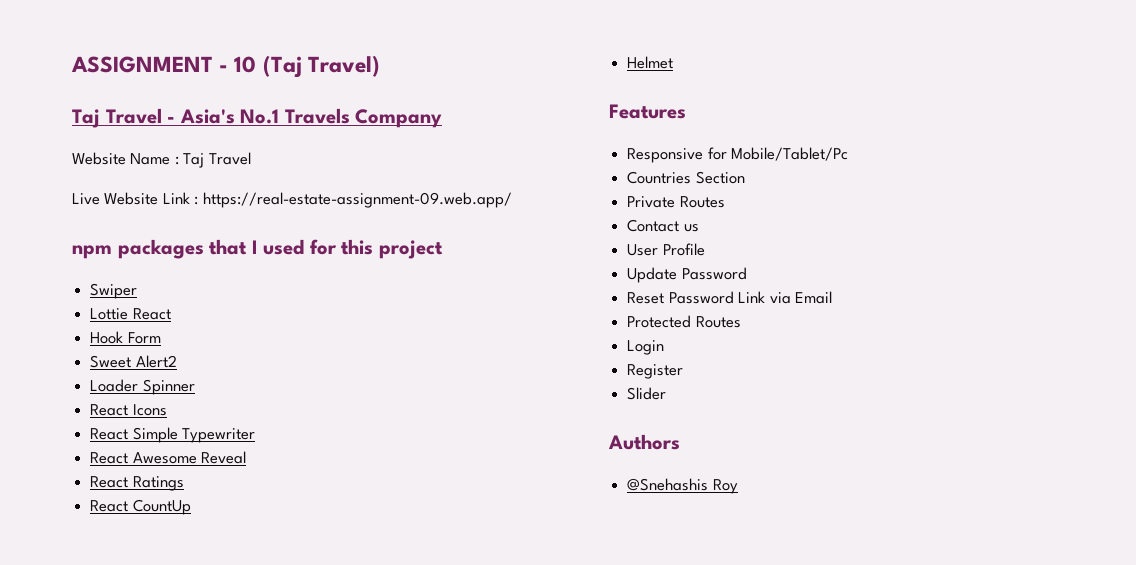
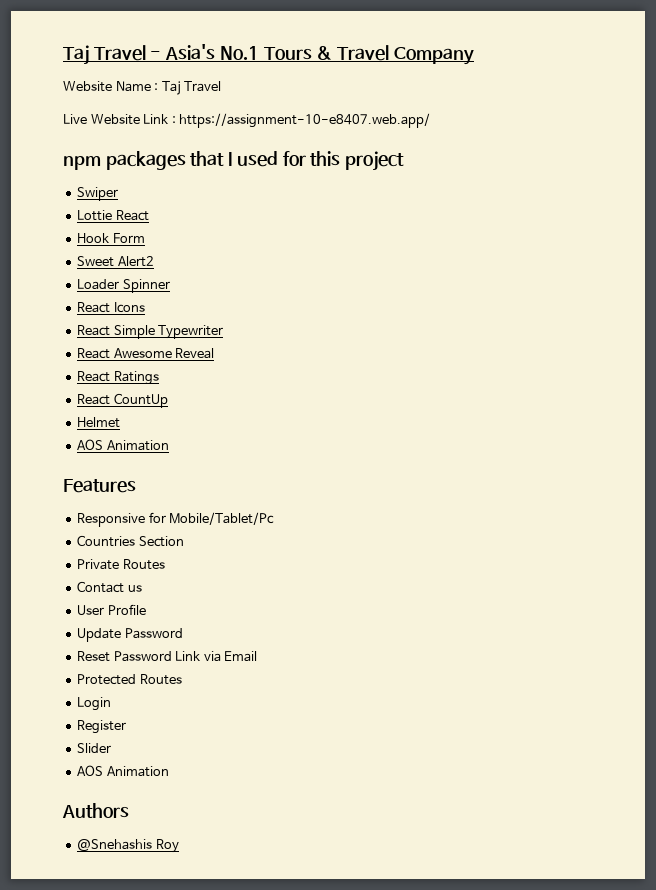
[71,55,380,78] ASSIGNMENT - 10 (Taj Travel) // -> (63, 55) none
[284,108,350,124] Travels -> [263,45,390,61] Tours & Travel
[202,192,512,208] https://real-estate-assignment-09.web.app/ -> [179,113,431,128] https://assignment-10-e8407.web.app/
(674, 62) none -> [77,439,169,451] // AOS Animation
(667, 393) none -> [77,765,169,777] // AOS Animation

